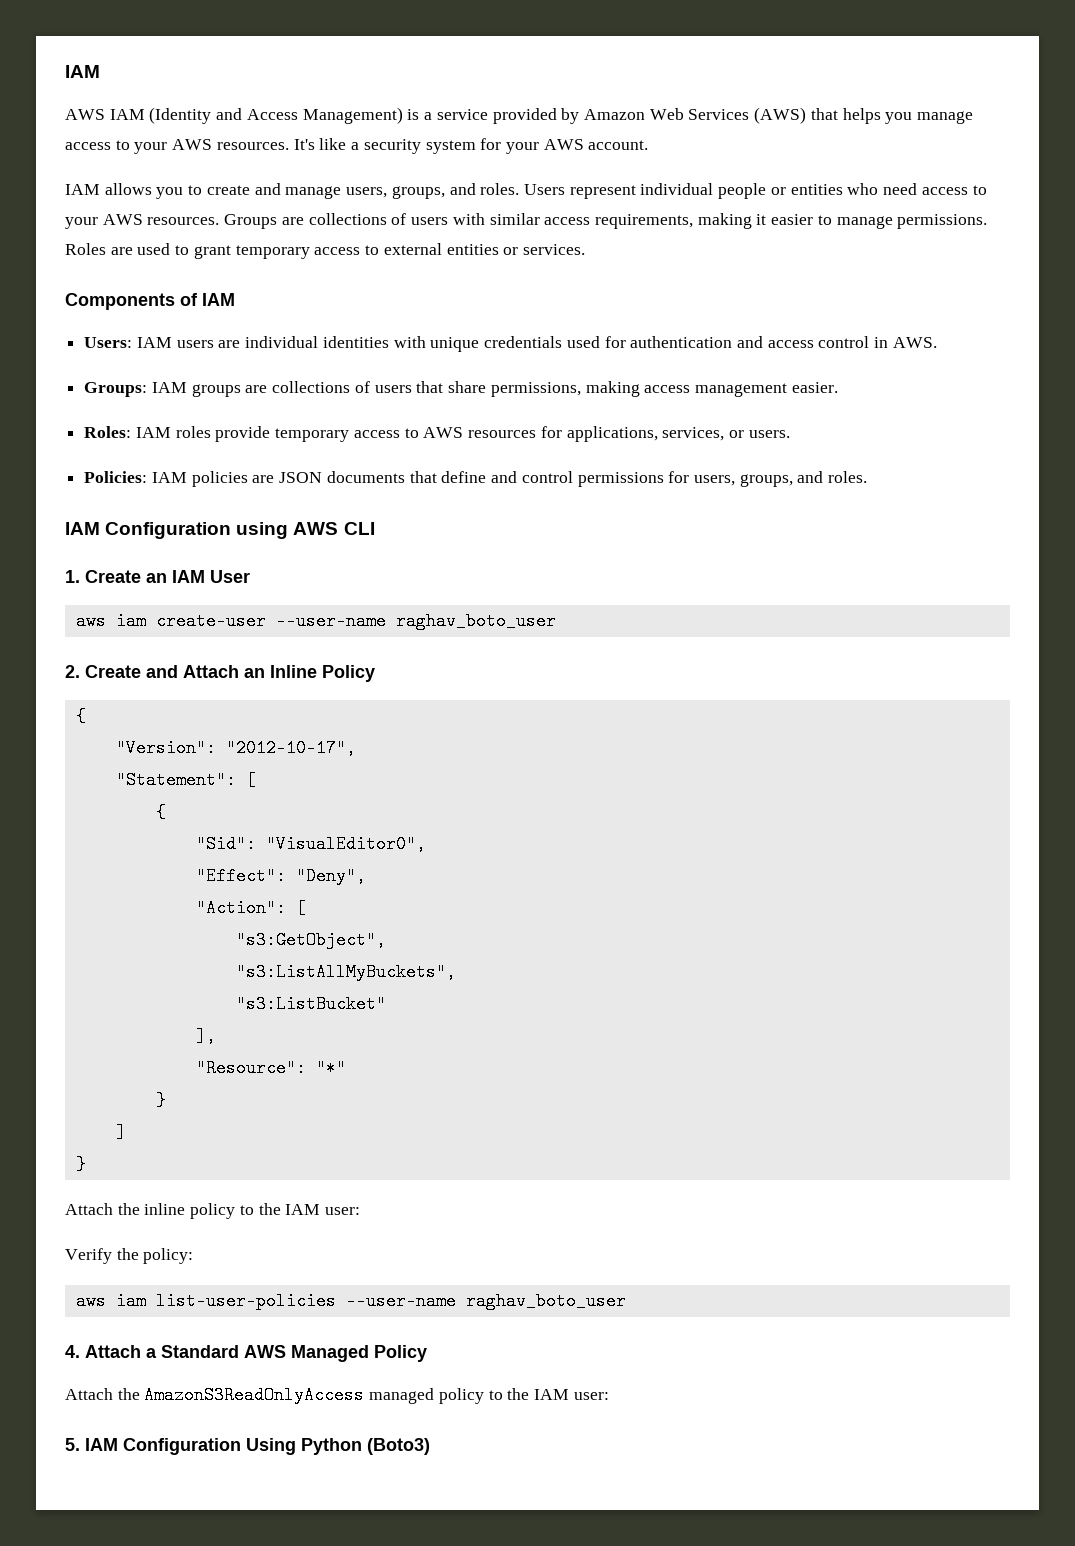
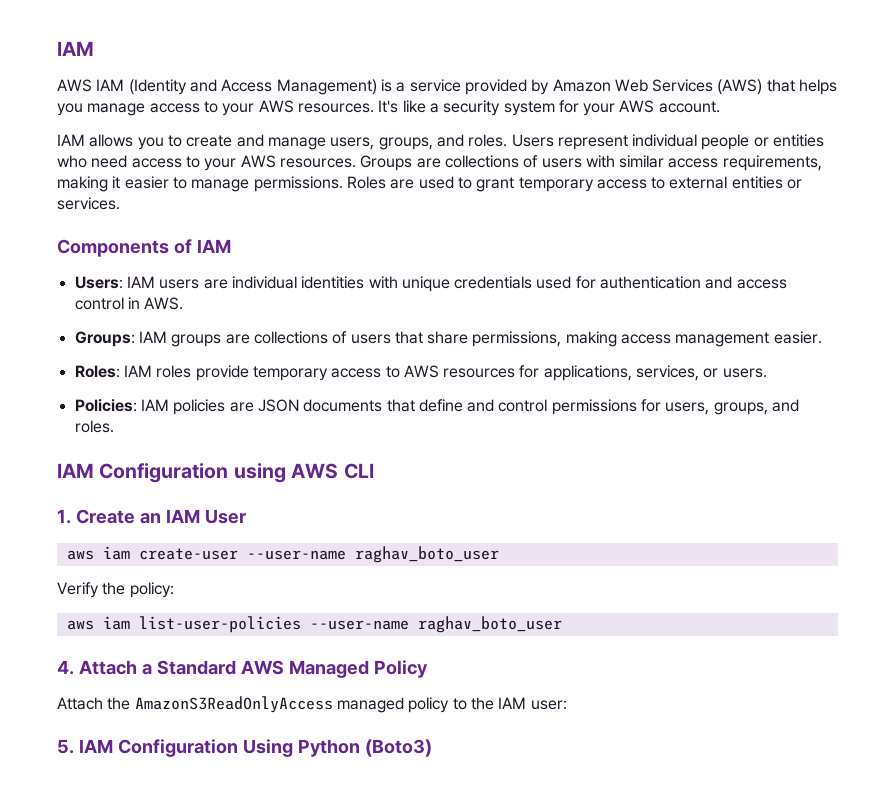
[65,665,375,682] [75,707,86,725] [115,739,356,757] [115,771,256,789] [155,803,166,821] [195,835,426,853] [195,867,366,885] [195,899,306,917] [235,931,386,949] [235,963,456,981] [235,995,386,1013] [195,1027,216,1045] [195,1059,346,1077] [155,1091,166,1109] [115,1123,126,1141] [75,1155,86,1173] [65,1203,361,1219] // 2. Create and Attach an Inline Policy // { // "Version": "2012-10-17", // "Statement": [ // { // "Sid": "VisualEditor0", // "Effect": "Deny", // "Action": [ // "s3:GetObject", // "s3:ListAllMyBuckets", // "s3:ListBucket" // ], // "Resource": "*" // } // ] // } // Attach the inline policy to the IAM user: -> (499, 554) none

